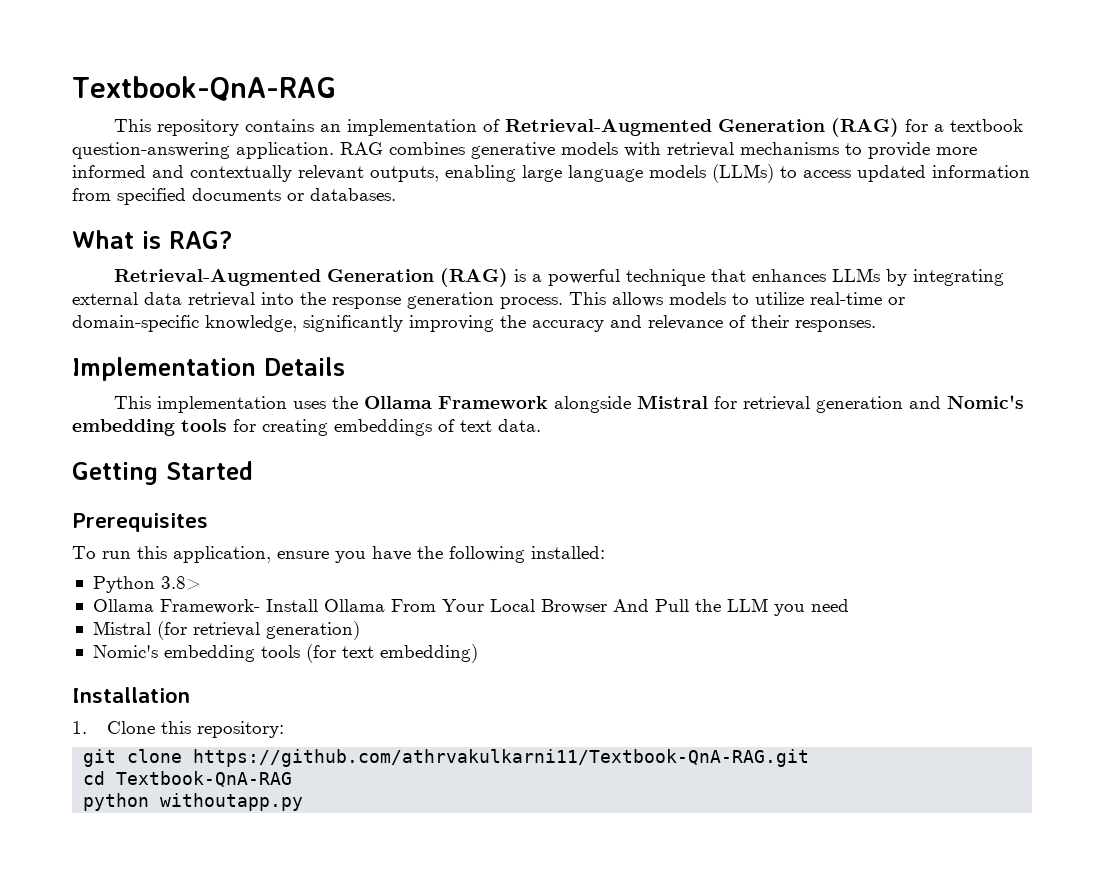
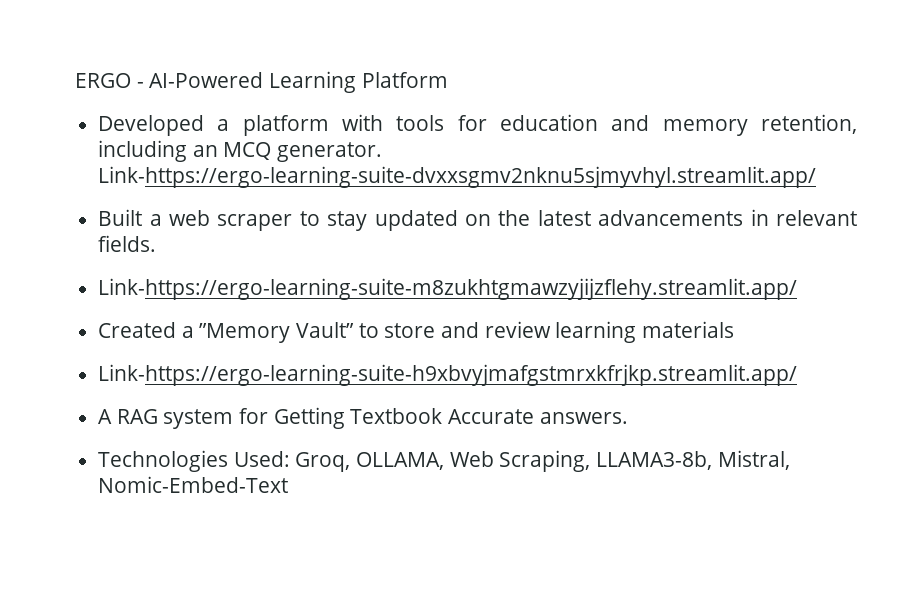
[72,76,336,101] [113,118,1023,137] [72,142,977,159] [72,164,1030,183] [72,188,396,205] [72,230,233,249] [113,268,1004,287] [72,292,905,309] [72,315,876,332] [72,357,345,381] [113,395,1024,413] [72,419,541,436] [72,461,253,485] [72,513,208,532] [72,546,605,563] [92,576,201,593] [92,598,849,616] [92,621,360,640] [92,644,478,663] [72,687,190,703] [72,721,284,738] [83,749,810,767] [83,771,293,787] [83,793,304,811] Textbook-QnA-RAG // This repository contains an implementation of Retrieval-Augmented Generation (RAG) for a textbook question-answering application. RAG combines generative models with retrieval mechanisms to provide more informed and contextually relevant outputs, enabling large language models (LLMs) to access updated information from specified documents or databases. // What is RAG? // Retrieval-Augmented Generation (RAG) is a powerful technique that enhances LLMs by integrating external data retrieval into the response generation process. This allows models to utilize real-time or domain-specific knowledge, significantly improving the accuracy and relevance of their responses. // Implementation Details // This implementation uses the Ollama Framework alongside Mistral for retrieval generation and Nomic's embedding tools for creating embeddings of text data. // Getting Started // Prerequisites // To run this application, ensure you have the following installed: // Python 3.8> // Ollama Framework- Install Ollama From Your Local Browser And Pull the LLM you need // Mistral (for retrieval generation) // Nomic's embedding tools (for text embedding) // Installation // 1. Clone this repository: // git clone https://github.com/athrvakulkarni11/Textbook-QnA-RAG.git // cd Textbook-QnA-RAG // python withoutapp.py -> [75,71,448,93] [98,114,857,136] [98,140,383,162] [98,166,817,188] [98,209,857,231] [98,235,157,252] [98,278,798,300] [98,321,735,343] [98,364,798,386] [98,407,628,429] [98,450,790,472] [98,476,289,493] ERGO - AI-Powered Learning Platform // Developed a platform with tools for education and memory retention, including an MCQ generator. Link-https://ergo-learning-suite-dvxxsgmv2nknu5sjmyvhyl.streamlit.app/ // Built a web scraper to stay updated on the latest advancements in relevant fields. // Link-https://ergo-learning-suite-m8zukhtgmawzyjijzflehy.streamlit.app/ // Created a ”Memory Vault” to store and review learning materials // Link-https://ergo-learning-suite-h9xbvyjmafgstmrxkfrjkp.streamlit.app/ // A RAG system for Getting Textbook Accurate answers. // Technologies Used: Groq, OLLAMA, Web Scraping, LLAMA3-8b, Mistral, Nomic-Embed-Text

